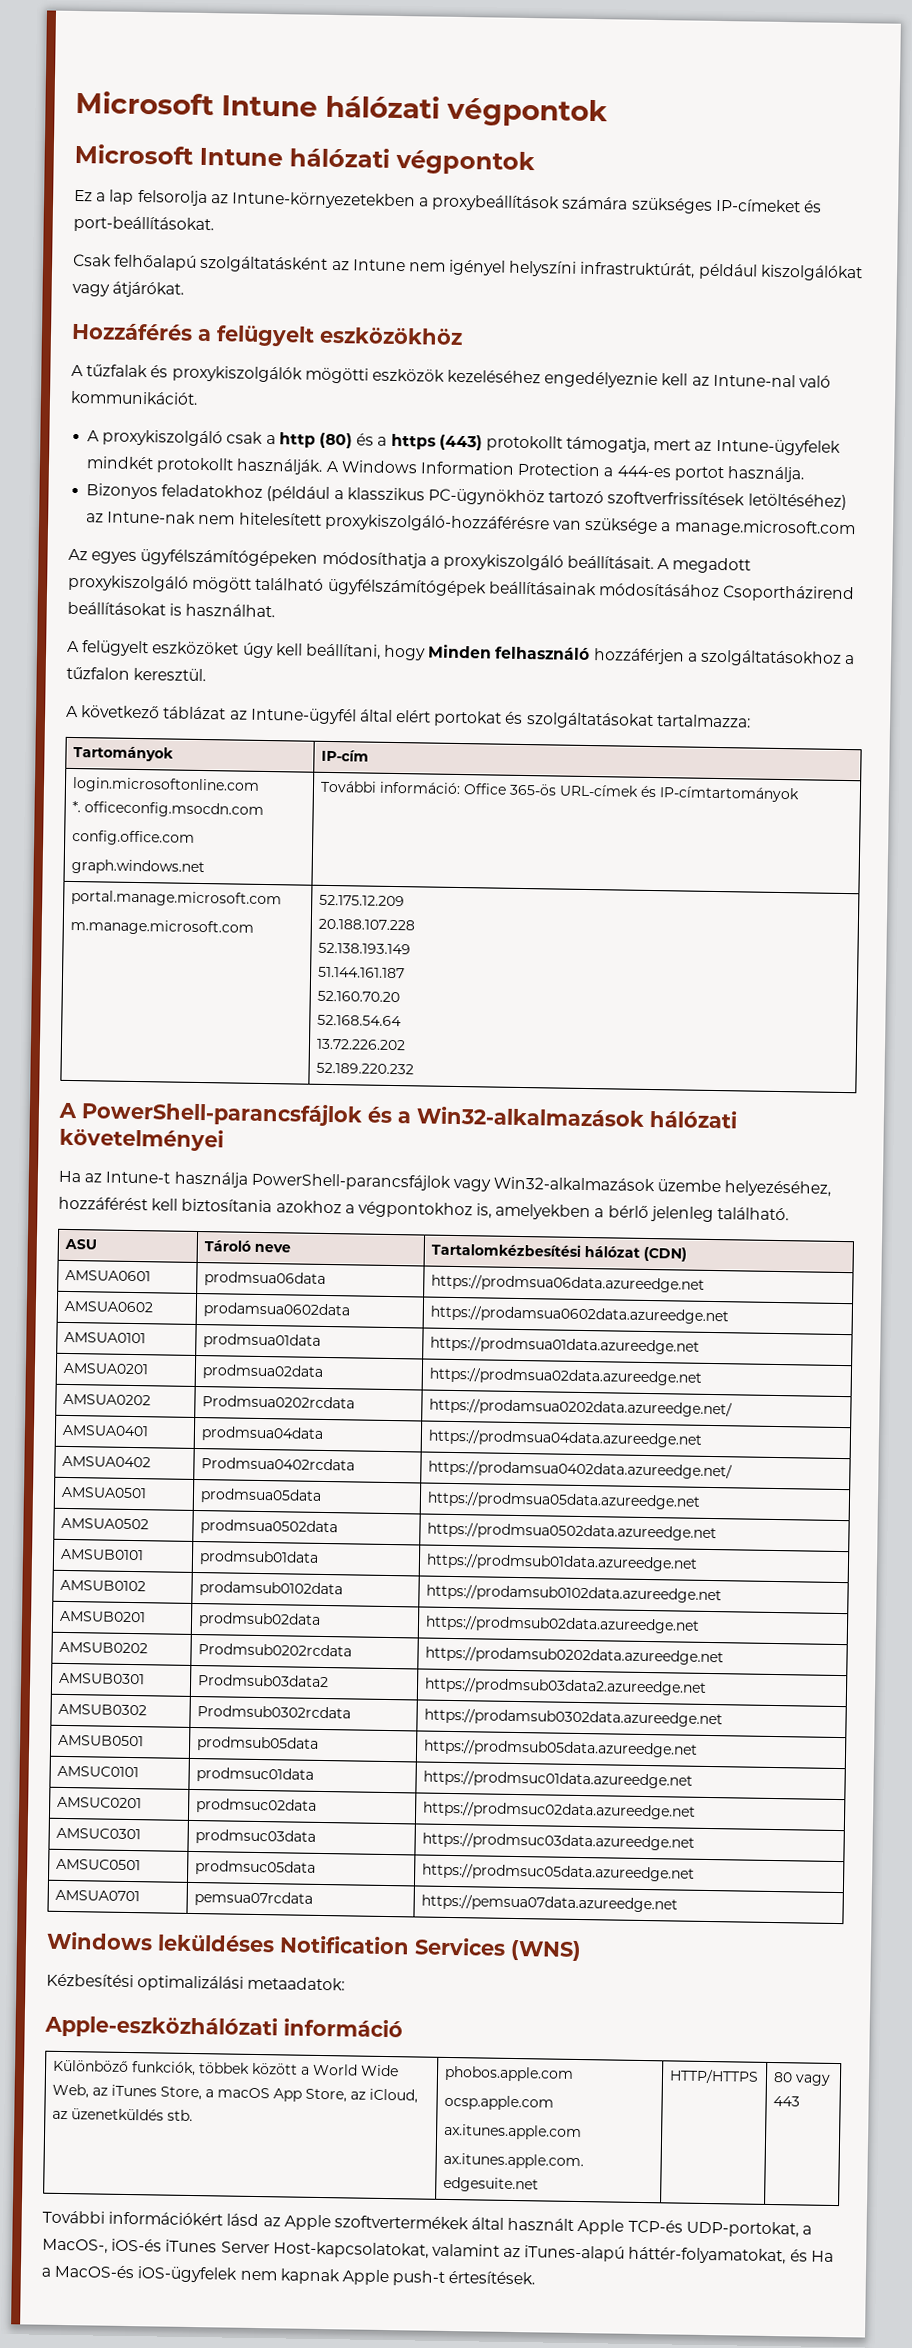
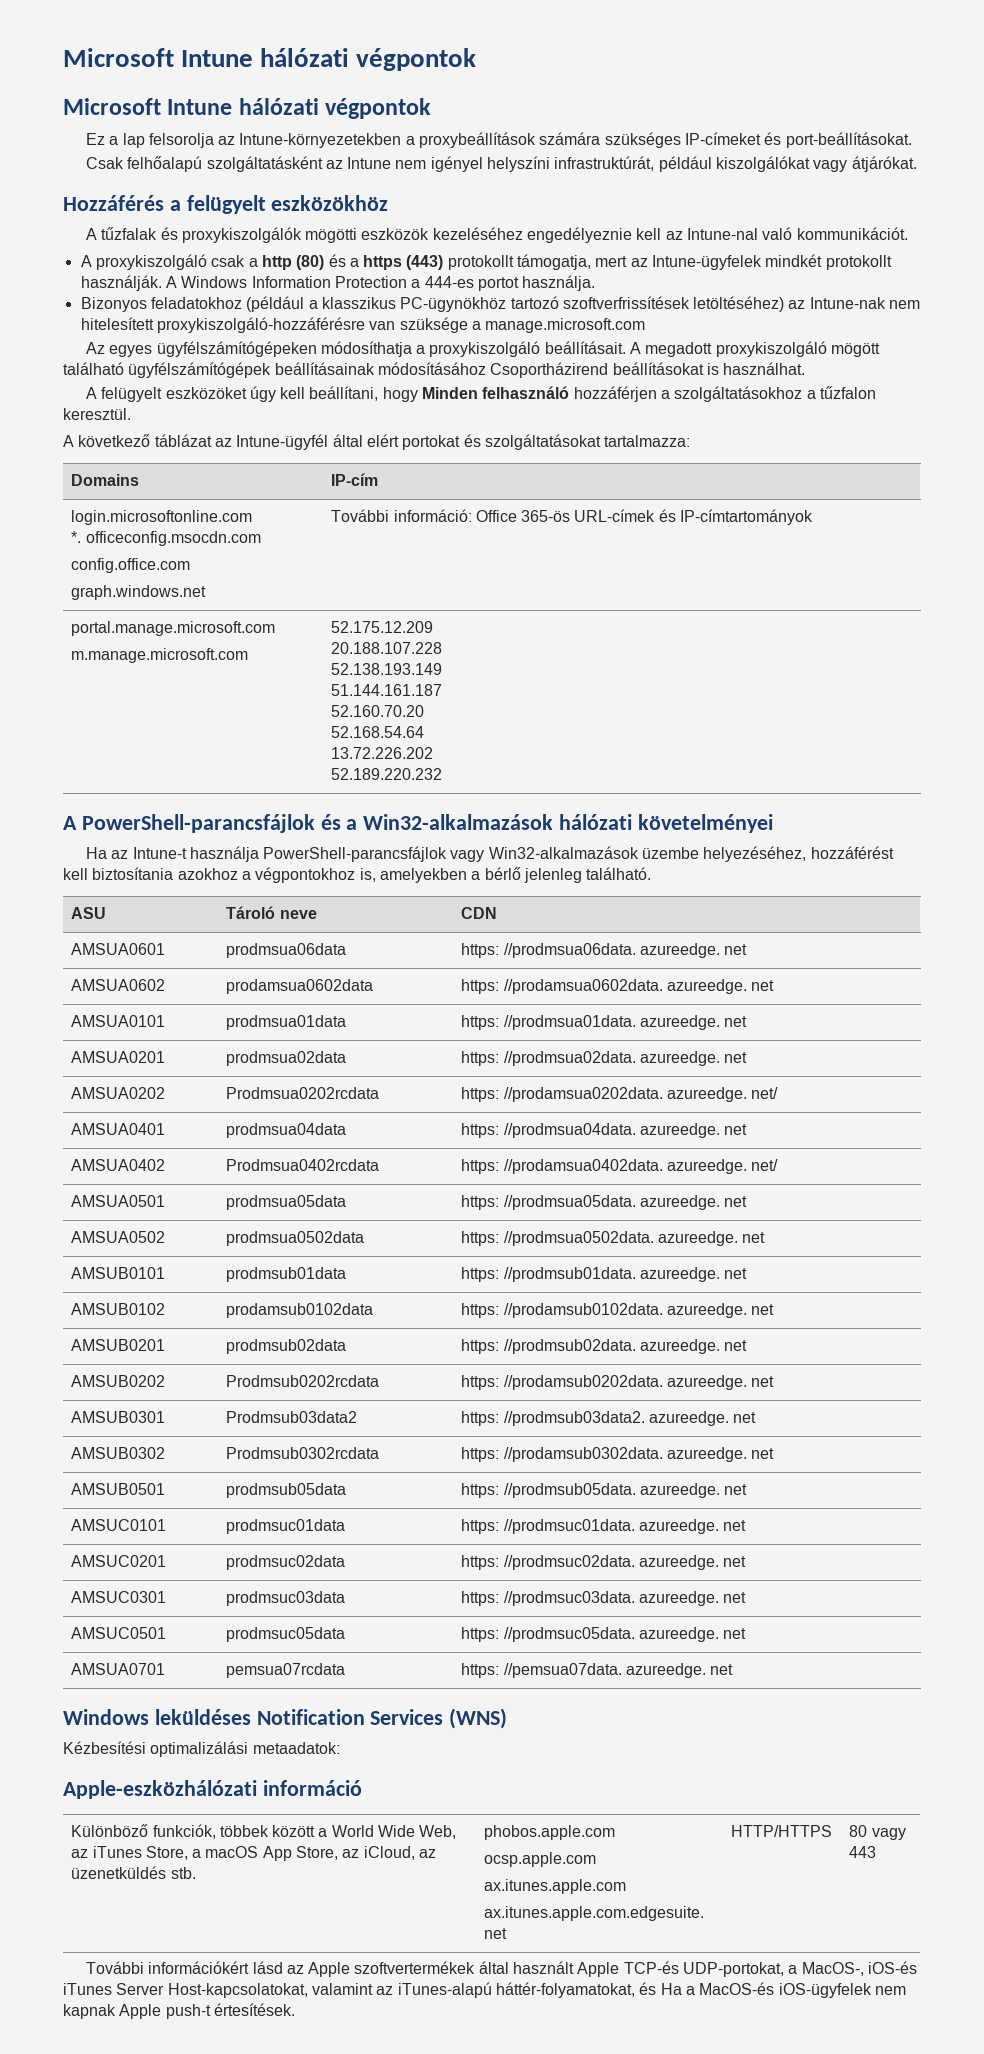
[72,745,174,762] Tartományok -> [71,474,140,486] Domains
[430,1242,687,1262] Tartalomkézbesítési hálózat (CDN) -> [461,907,498,919] CDN
[430,1273,705,1293] [63,1300,153,1313] [202,1302,350,1319] [429,1304,729,1325] [63,1331,146,1344] [202,1333,321,1349] [429,1335,700,1355] [62,1362,149,1375] [201,1364,324,1380] [428,1366,702,1386] [62,1393,151,1406] [201,1395,355,1409] [428,1397,733,1418] [61,1424,149,1437] [200,1426,324,1442] [427,1428,703,1448] [61,1455,151,1468] [200,1457,355,1471] [427,1459,733,1480] [60,1486,147,1499] [199,1488,322,1504] [426,1490,701,1510] [60,1517,149,1530] [199,1519,338,1536] [426,1521,717,1542] [59,1548,144,1561] [198,1550,319,1566] [425,1552,698,1572] [59,1579,146,1592] [198,1581,343,1598] [425,1583,722,1604] [59,1610,146,1623] [197,1612,321,1628] [424,1614,700,1634] [58,1641,148,1654] [197,1643,352,1657] [424,1645,724,1666] [58,1672,145,1685] [197,1674,329,1688] [423,1676,707,1696] [57,1703,147,1716] [196,1705,351,1719] [423,1707,723,1728] [57,1734,144,1747] [196,1736,319,1752] [422,1738,698,1758] [56,1765,139,1778] [195,1767,314,1783] [422,1769,693,1789] [56,1796,142,1809] [195,1798,317,1814] [422,1800,696,1820] [55,1827,141,1840] [194,1829,316,1845] [421,1831,695,1851] [55,1858,141,1871] [194,1860,316,1876] [421,1862,695,1882] [54,1889,140,1902] [193,1891,313,1907] [420,1893,678,1913] https://prodmsua06data.azureedge.net // AMSUA0602 | prodamsua0602data | https://prodamsua0602data.azureedge.net // AMSUA0101 | prodmsua01data | https://prodmsua01data.azureedge.net // AMSUA0201 | prodmsua02data | https://prodmsua02data.azureedge.net // AMSUA0202 | Prodmsua0202rcdata | https://prodamsua0202data.azureedge.net/ // AMSUA0401 | prodmsua04data | https://prodmsua04data.azureedge.net // AMSUA0402 | Prodmsua0402rcdata | https://prodamsua0402data.azureedge.net/ // AMSUA0501 | prodmsua05data | https://prodmsua05data.azureedge.net // AMSUA0502 | prodmsua0502data | https://prodmsua0502data.azureedge.net // AMSUB0101 | prodmsub01data | https://prodmsub01data.azureedge.net // AMSUB0102 | prodamsub0102data | https://prodamsub0102data.azureedge.net // AMSUB0201 | prodmsub02data | https://prodmsub02data.azureedge.net // AMSUB0202 | Prodmsub0202rcdata | https://prodamsub0202data.azureedge.net // AMSUB0301 | Prodmsub03data2 | https://prodmsub03data2.azureedge.net // AMSUB0302 | Prodmsub0302rcdata | https://prodamsub0302data.azureedge.net // AMSUB0501 | prodmsub05data | https://prodmsub05data.azureedge.net // AMSUC0101 | prodmsuc01data | https://prodmsuc01data.azureedge.net // AMSUC0201 | prodmsuc02data | https://prodmsuc02data.azureedge.net // AMSUC0301 | prodmsuc03data | https://prodmsuc03data.azureedge.net // AMSUC0501 | prodmsuc05data | https://prodmsuc05data.azureedge.net // AMSUA0701 | pemsua07rcdata | https://pemsua07data.azureedge.net -> [461,943,748,958] [71,979,166,991] [226,979,374,994] [461,979,775,994] [71,1015,166,1027] [226,1015,347,1030] [461,1015,748,1030] [71,1051,166,1063] [226,1051,347,1066] [461,1051,748,1066] [71,1087,166,1099] [226,1087,380,1099] [461,1087,779,1102] [71,1123,166,1135] [226,1123,347,1138] [461,1123,748,1138] [71,1159,166,1171] [226,1159,380,1171] [461,1159,779,1174] [71,1195,166,1207] [226,1195,347,1210] [461,1195,748,1210] [71,1231,166,1243] [226,1231,365,1246] [461,1231,766,1246] [71,1267,166,1279] [226,1267,347,1282] [461,1267,748,1282] [71,1303,166,1315] [226,1303,374,1318] [461,1303,775,1318] [71,1339,166,1351] [226,1339,347,1354] [461,1339,748,1354] [71,1375,166,1387] [226,1375,380,1387] [461,1375,775,1390] [71,1411,166,1423] [226,1411,358,1423] [461,1411,757,1426] [71,1447,166,1459] [226,1447,380,1459] [461,1447,775,1462] [71,1483,166,1495] [226,1483,347,1498] [461,1483,748,1498] [71,1519,167,1531] [226,1519,346,1534] [461,1519,747,1534] [71,1555,167,1567] [226,1555,346,1570] [461,1555,747,1570] [71,1591,167,1603] [226,1591,346,1606] [461,1591,747,1606] [71,1627,167,1639] [226,1627,346,1642] [461,1627,747,1642] [71,1663,166,1675] [226,1663,346,1678] [461,1663,734,1678] https: //prodmsua06data. azureedge. net // AMSUA0602 | prodamsua0602data | https: //prodamsua0602data. azureedge. net // AMSUA0101 | prodmsua01data | https: //prodmsua01data. azureedge. net // AMSUA0201 | prodmsua02data | https: //prodmsua02data. azureedge. net // AMSUA0202 | Prodmsua0202rcdata | https: //prodamsua0202data. azureedge. net/ // AMSUA0401 | prodmsua04data | https: //prodmsua04data. azureedge. net // AMSUA0402 | Prodmsua0402rcdata | https: //prodamsua0402data. azureedge. net/ // AMSUA0501 | prodmsua05data | https: //prodmsua05data. azureedge. net // AMSUA0502 | prodmsua0502data | https: //prodmsua0502data. azureedge. net // AMSUB0101 | prodmsub01data | https: //prodmsub01data. azureedge. net // AMSUB0102 | prodamsub0102data | https: //prodamsub0102data. azureedge. net // AMSUB0201 | prodmsub02data | https: //prodmsub02data. azureedge. net // AMSUB0202 | Prodmsub0202rcdata | https: //prodamsub0202data. azureedge. net // AMSUB0301 | Prodmsub03data2 | https: //prodmsub03data2. azureedge. net // AMSUB0302 | Prodmsub0302rcdata | https: //prodamsub0302data. azureedge. net // AMSUB0501 | prodmsub05data | https: //prodmsub05data. azureedge. net // AMSUC0101 | prodmsuc01data | https: //prodmsuc01data. azureedge. net // AMSUC0201 | prodmsuc02data | https: //prodmsuc02data. azureedge. net // AMSUC0301 | prodmsuc03data | https: //prodmsuc03data. azureedge. net // AMSUC0501 | prodmsuc05data | https: //prodmsuc05data. azureedge. net // AMSUA0701 | pemsua07rcdata | https: //pemsua07data. azureedge. net

